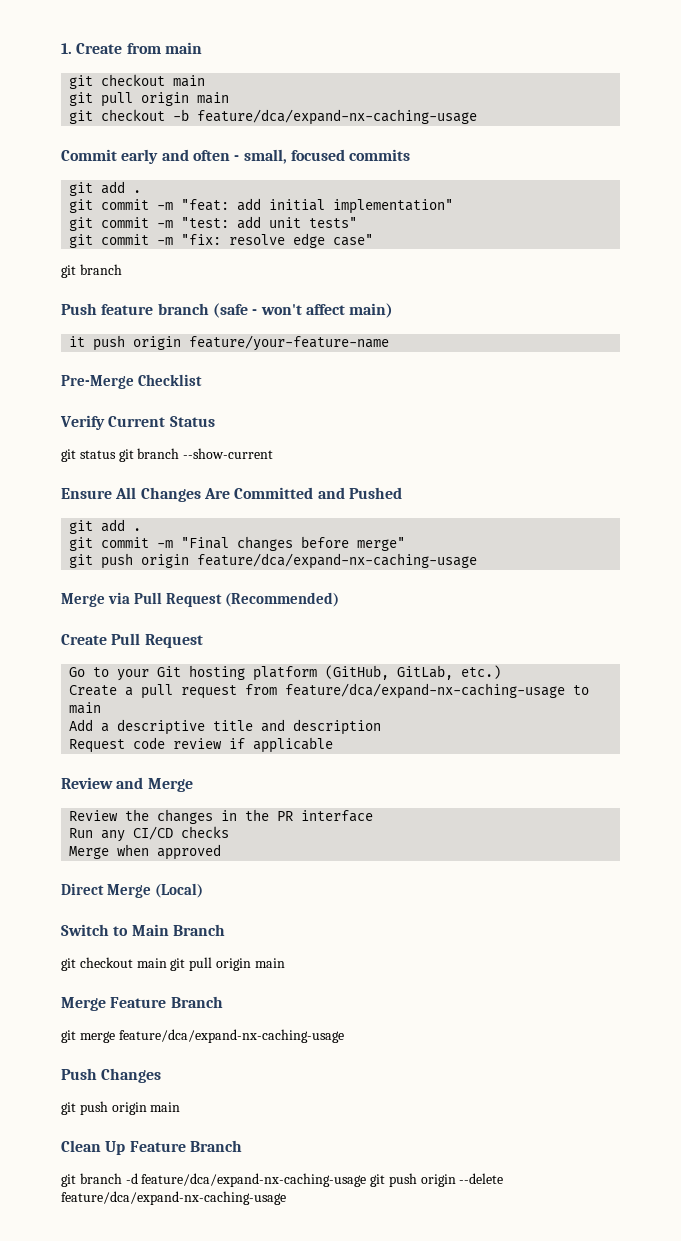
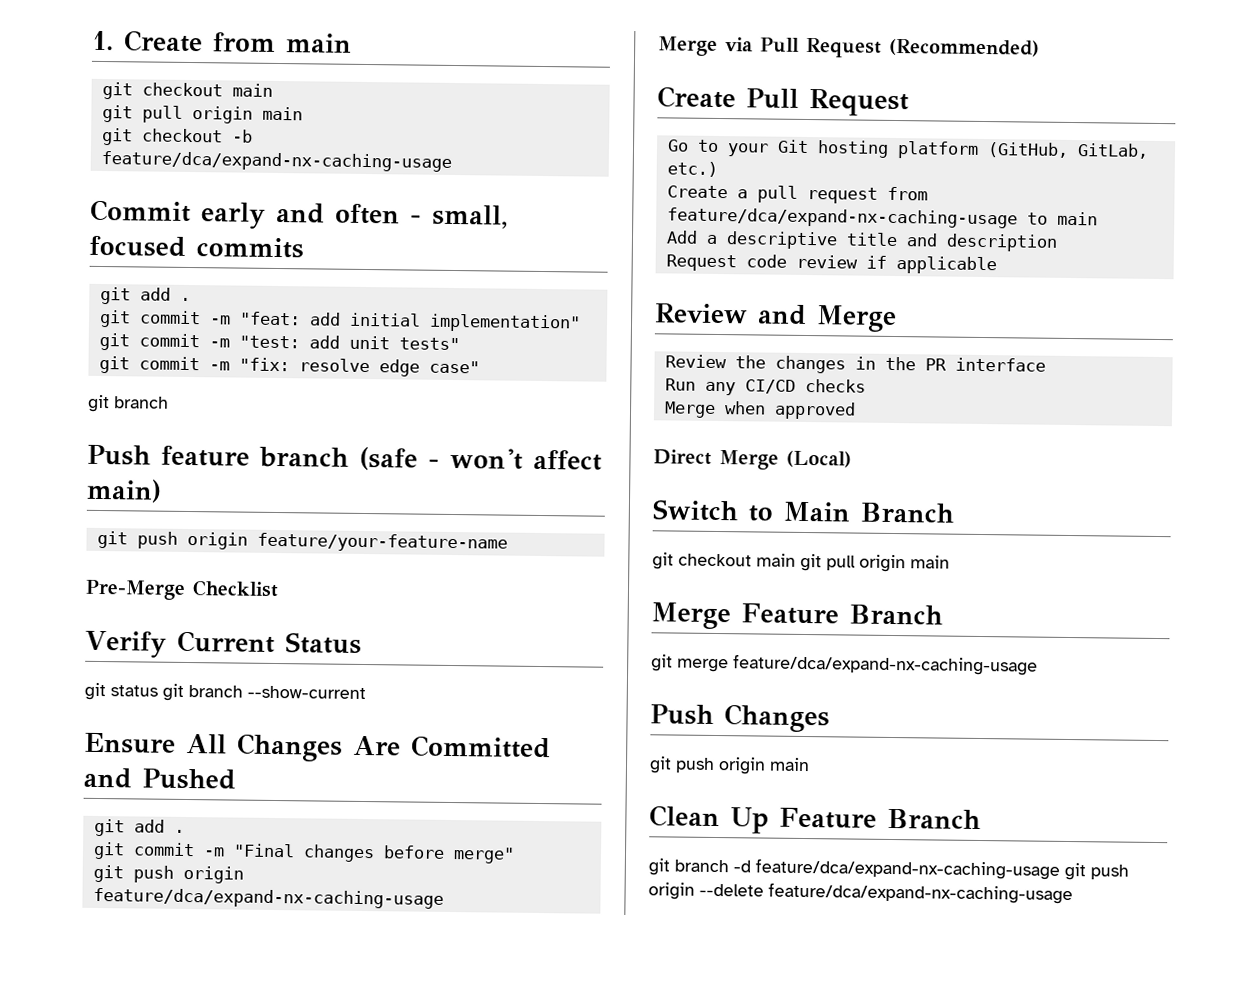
[69,336,86,347] it -> [96,530,128,549] git

